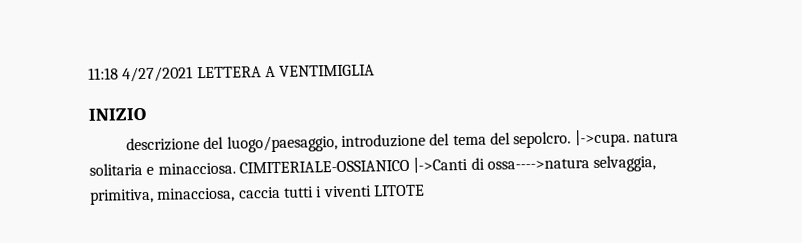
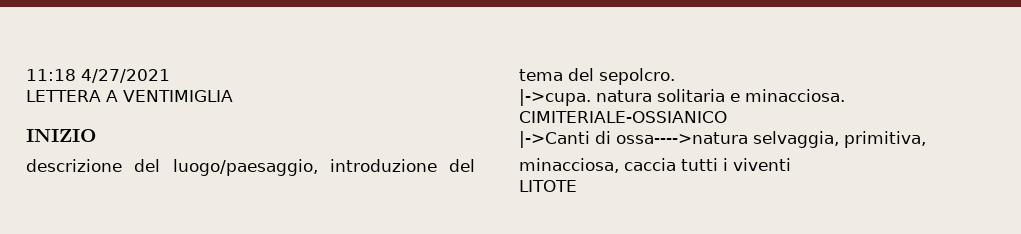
(194, 74) none -> (170, 76) //
(572, 140) none -> (675, 76) //
(410, 166) none -> (727, 117) //
(154, 196) none -> (926, 139) //
(372, 191) none -> (791, 164) //

